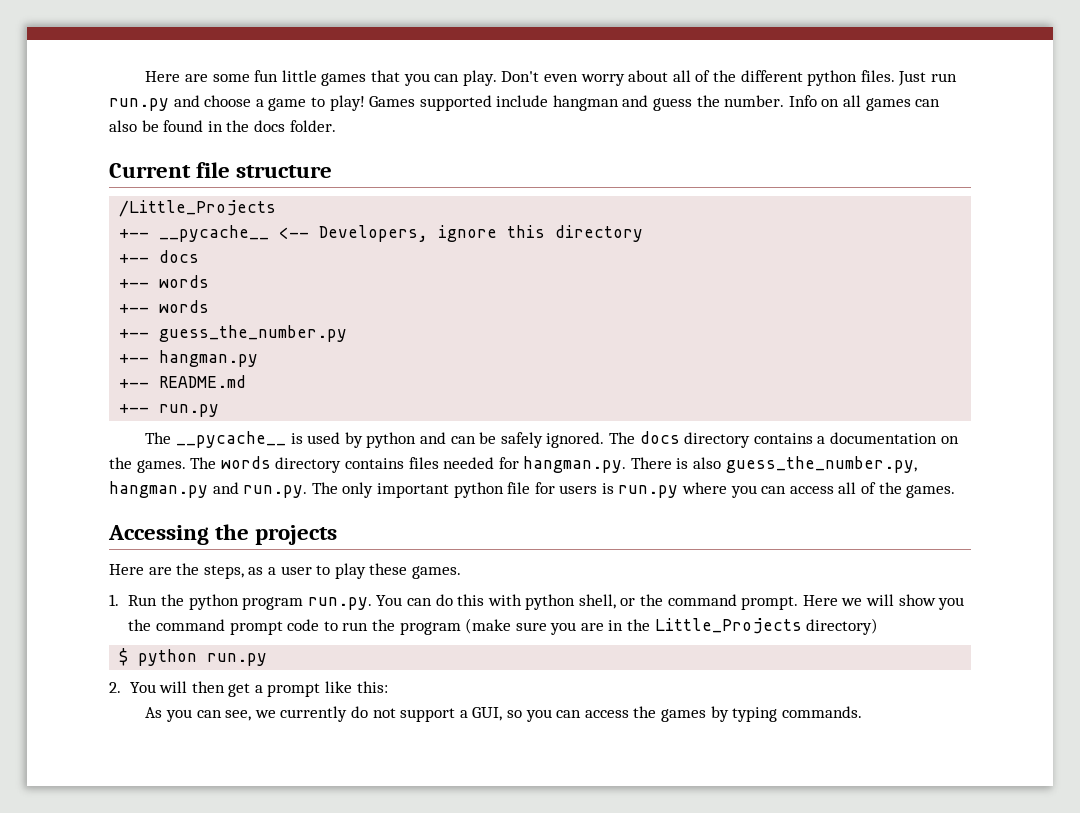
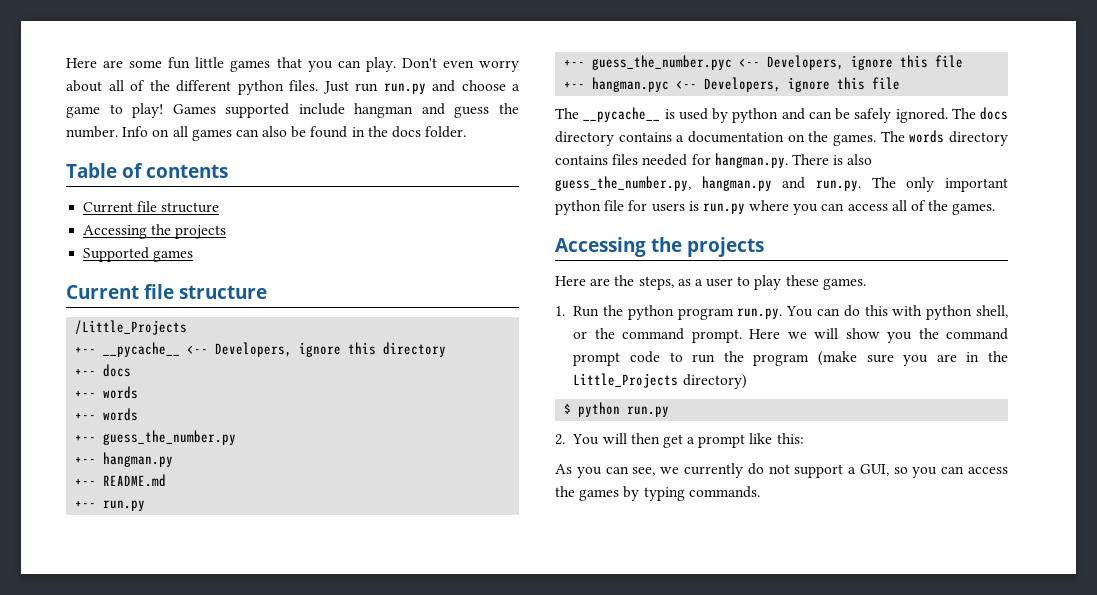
(336, 126) none -> [66,163,229,178] [83,201,220,213] [83,224,227,239] [83,247,194,262] // Table of contents // Current file structure // Accessing the projects // Supported games
(220, 410) none -> [564,55,964,70] [564,77,901,92] // +-- guess_the_number.pyc <-- Developers, ignore this file // +-- hangman.pyc <-- Developers, ignore this file

